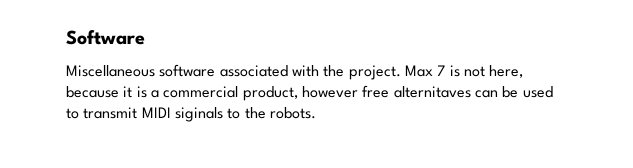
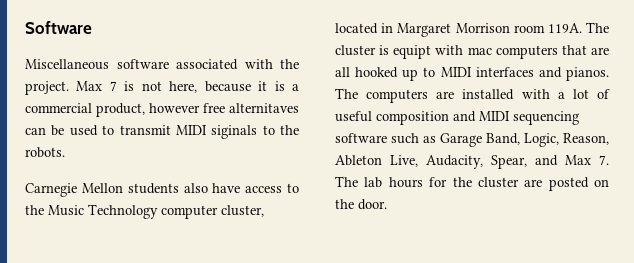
(316, 113) none -> [25,183,300,197] [25,204,264,219] [335,22,609,37] [335,45,609,59] [335,67,609,81] [335,88,610,103] [335,111,579,125] [335,133,609,147] [335,155,609,169] [335,176,609,191] [335,199,387,210] // Carnegie Mellon students also have access to the Music Technology computer cluster, located in Margaret Morrison room 119A. The cluster is equipt with mac computers that are all hooked up to MIDI interfaces and pianos. The computers are installed with a lot of useful composition and MIDI sequencing software such as Garage Band, Logic, Reason, Ableton Live, Audacity, Spear, and Max 7. The lab hours for the cluster are posted on the door.

